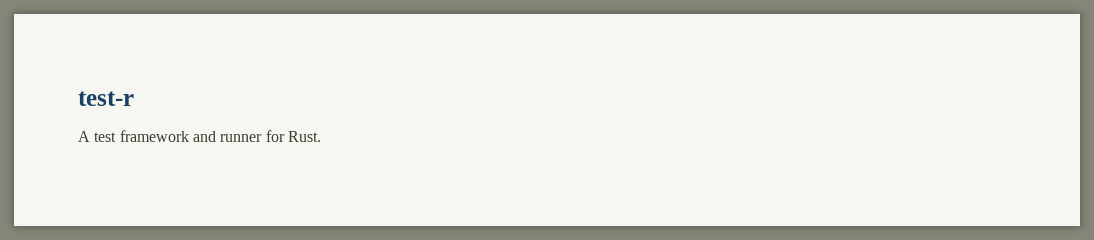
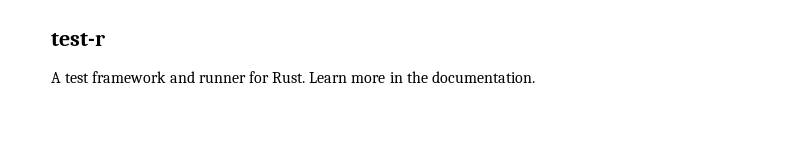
(321, 136) none -> [309,71,536,83] Learn more in the documentation.

